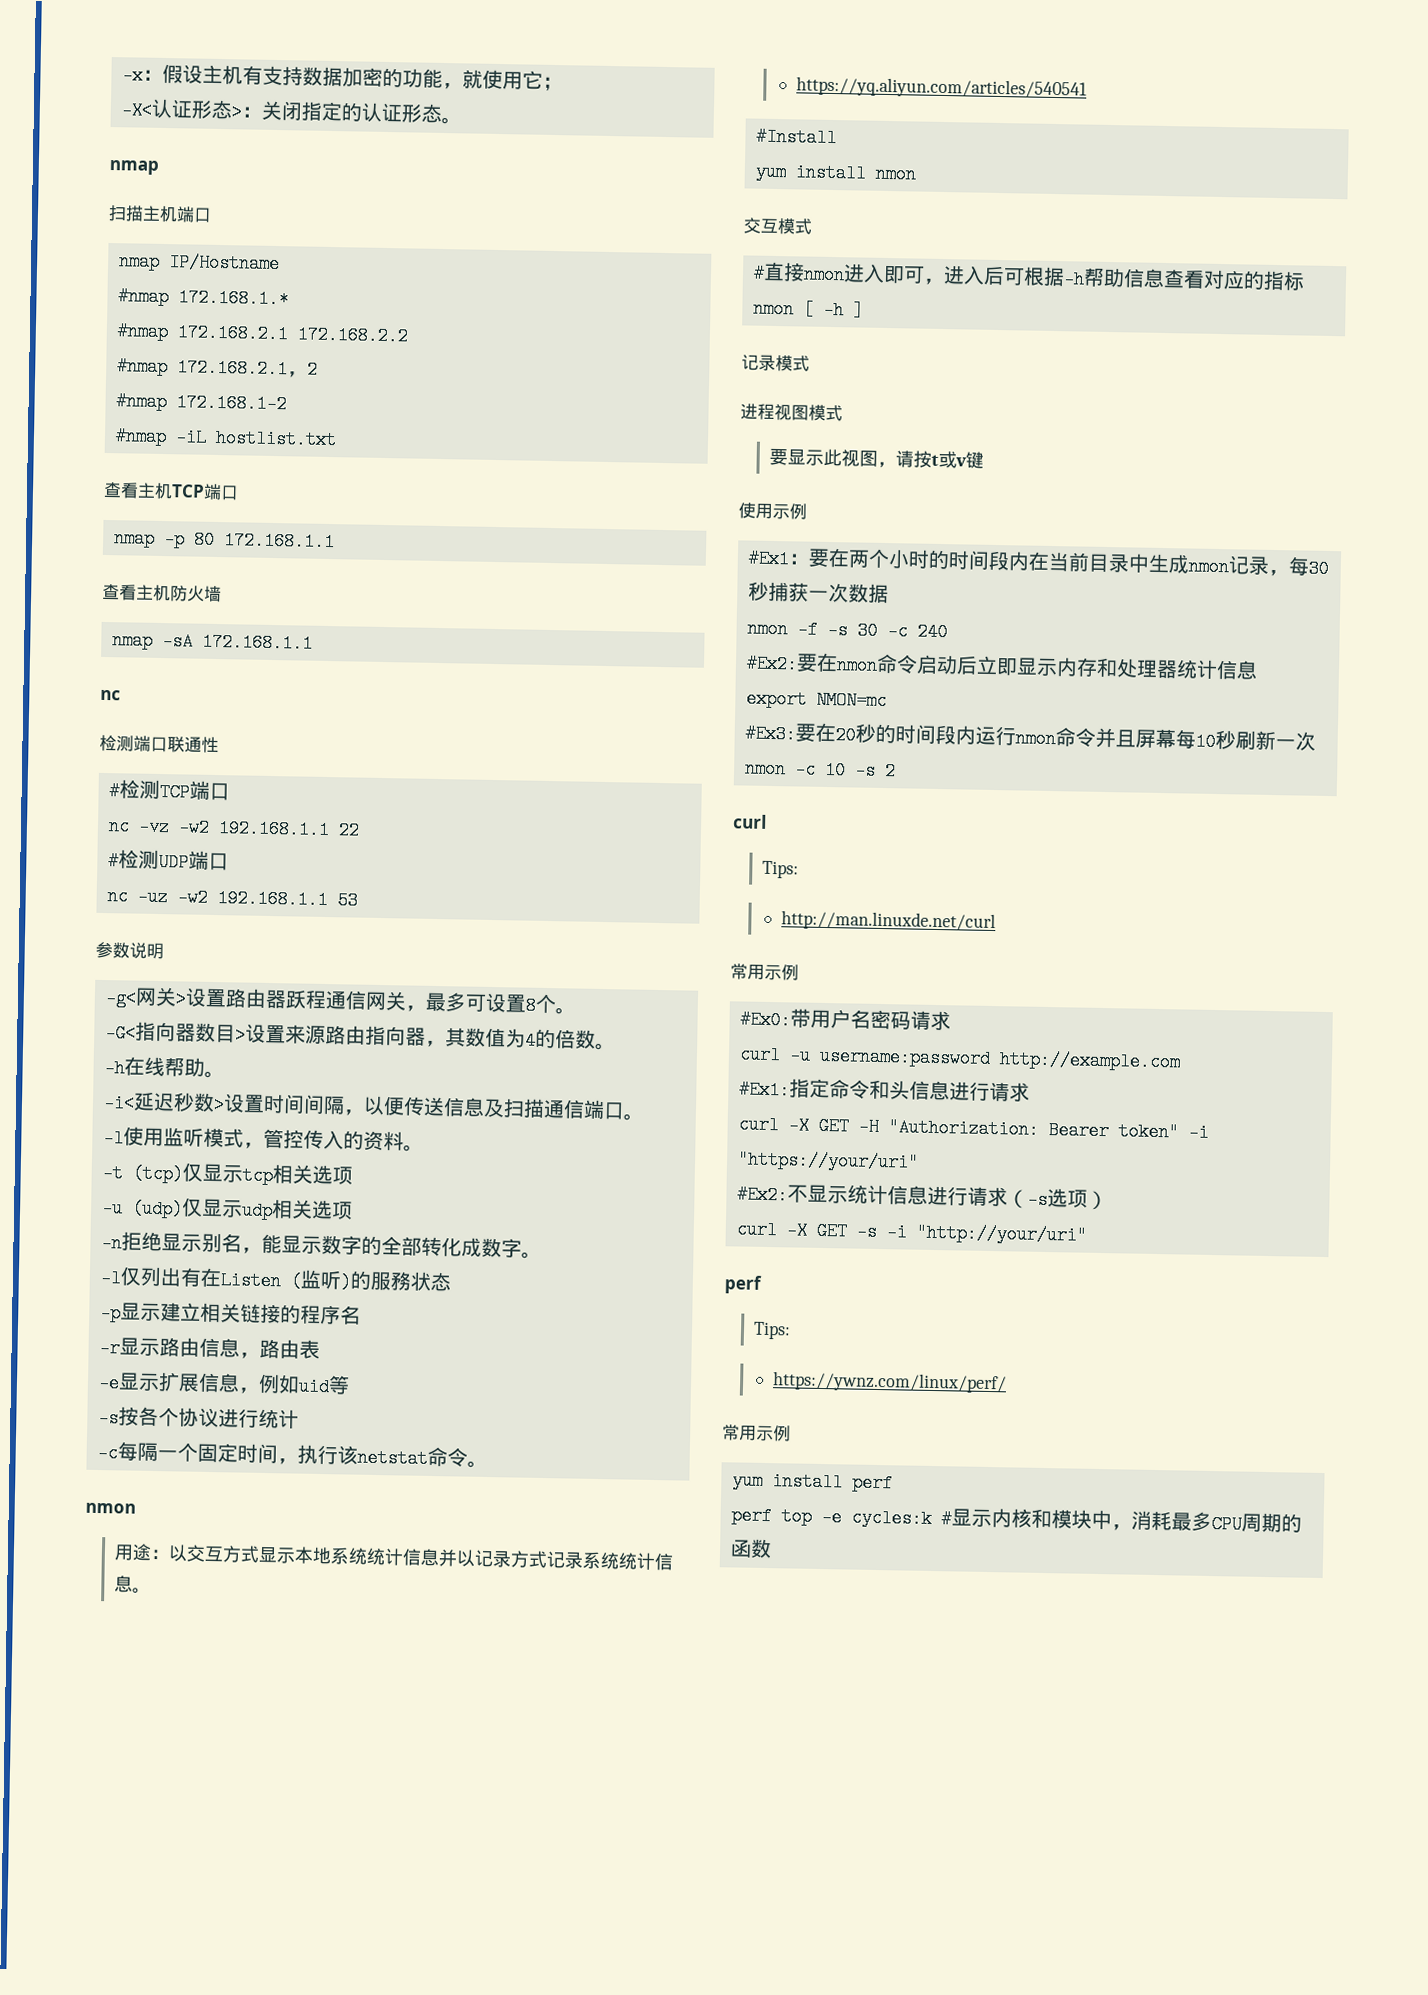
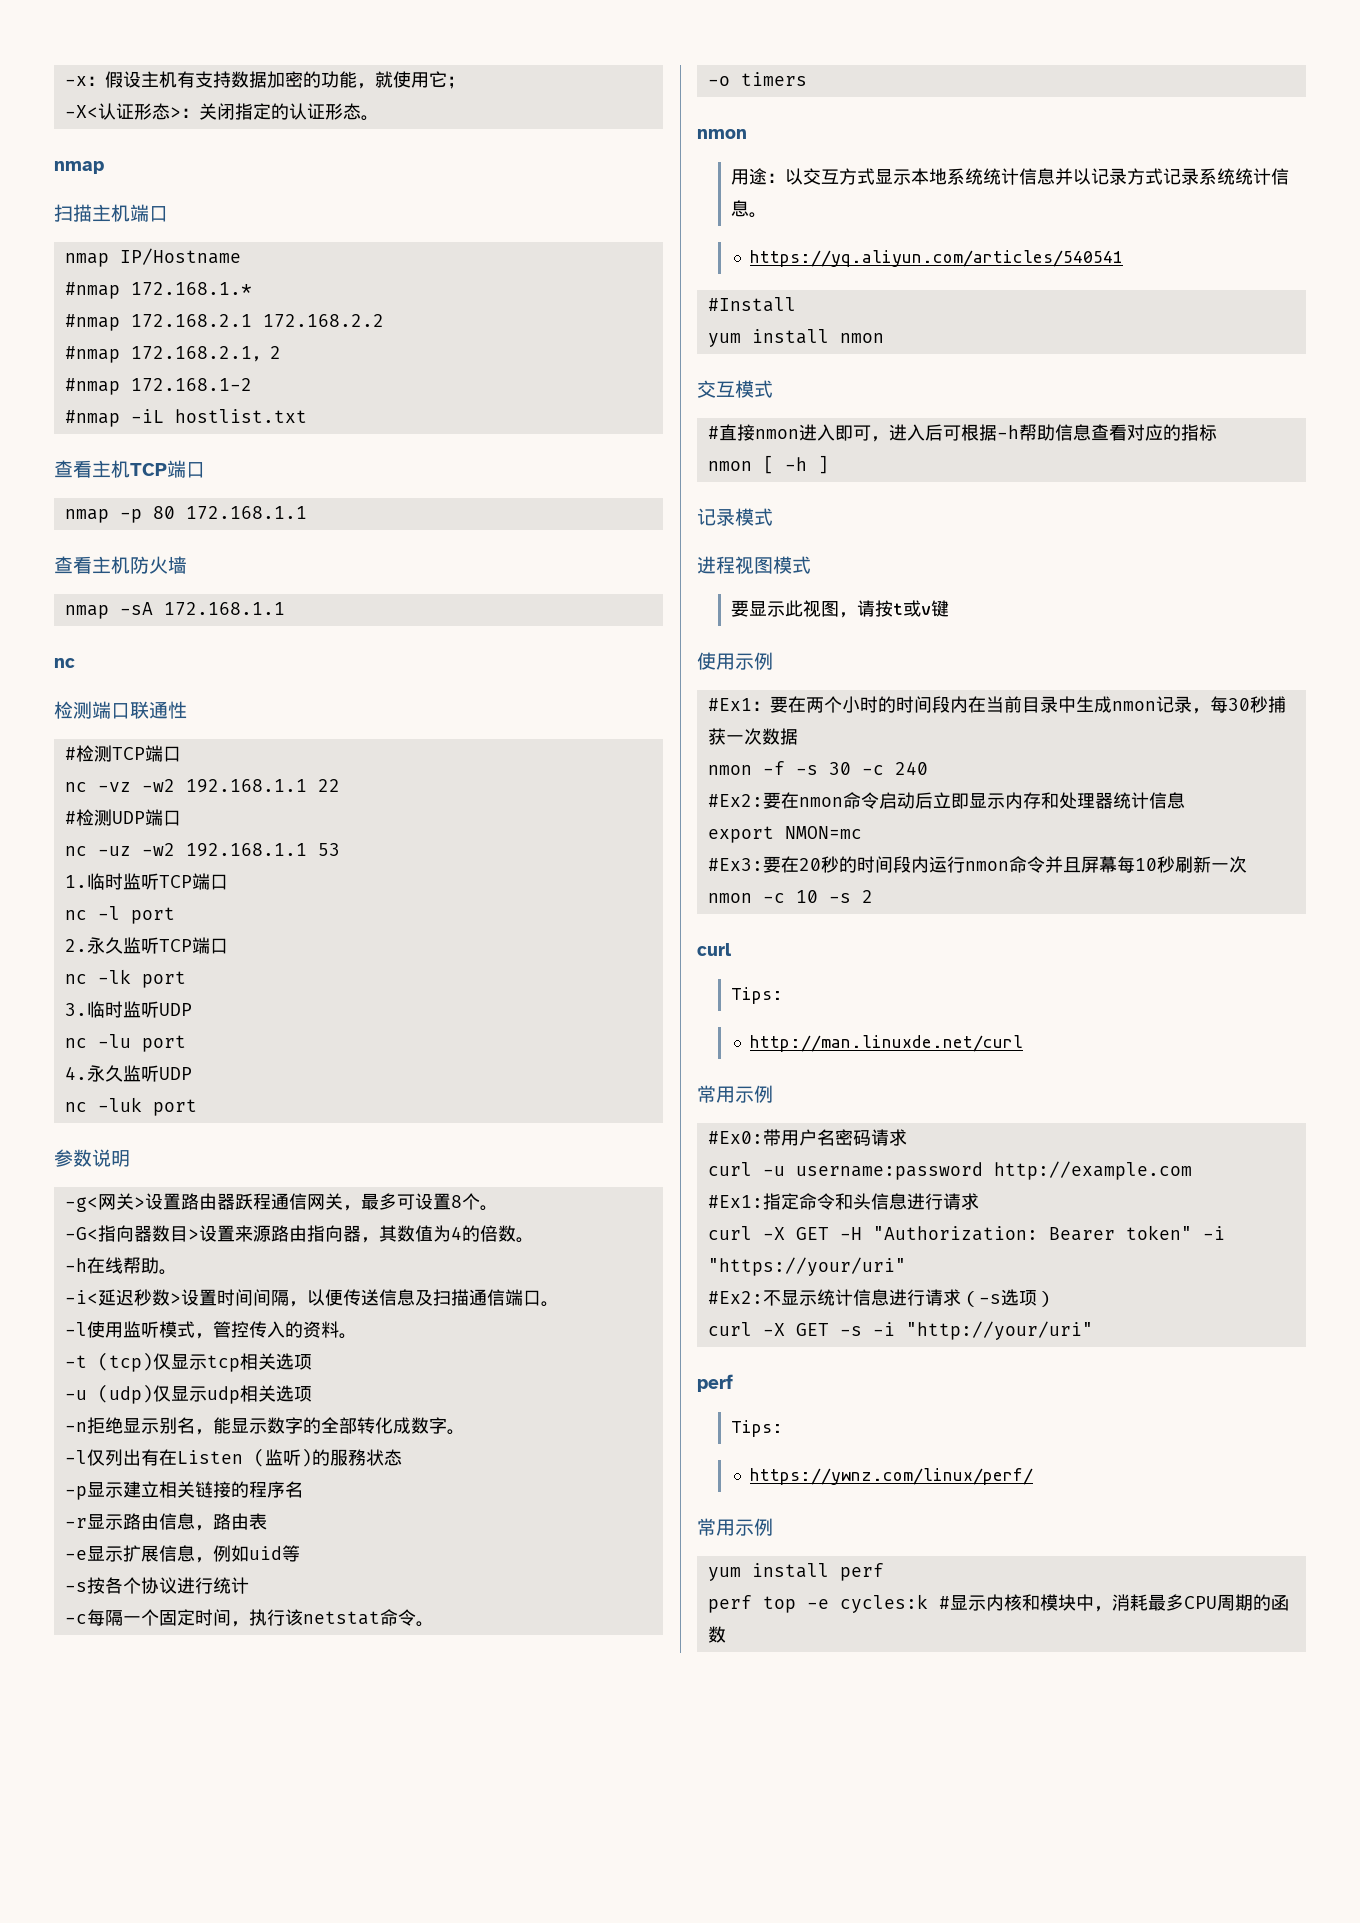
(358, 900) none -> [64,873,228,890] [64,906,175,924] [64,937,228,954] [64,969,186,988] [64,1001,192,1018] [64,1034,186,1052] [64,1065,192,1082] [64,1097,197,1116] // 1.临时监听TCP端口 // nc -l port // 2.永久监听TCP端口 // nc -lk port // 3.临时监听UDP // nc -lu port // 4.永久监听UDP // nc -luk port
(488, 1464) none -> [707,72,807,86] // -o timers

